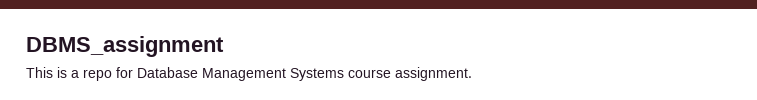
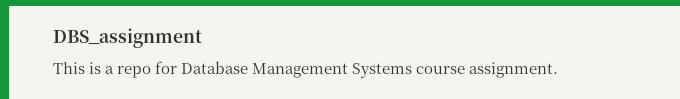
[26,36,224,57] DBMS_assignment -> [53,28,202,48] DBS_assignment

